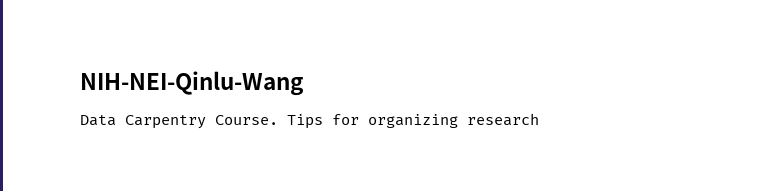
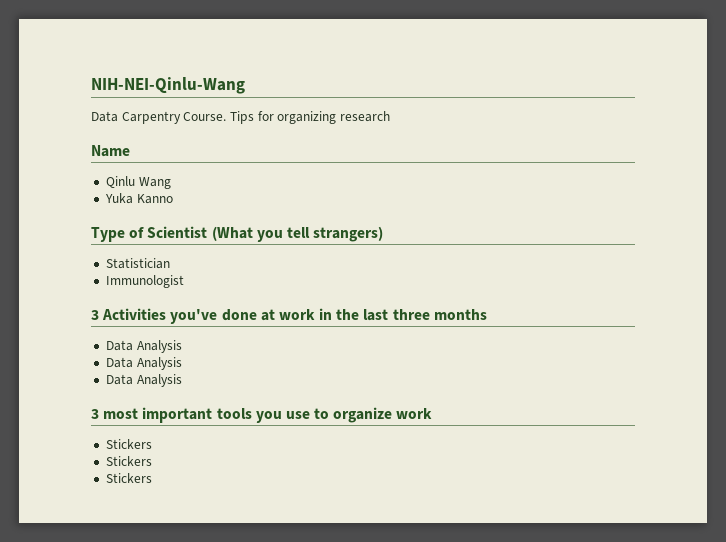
(539, 119) none -> [91,145,130,157] [105,176,171,189] [104,193,173,204] [91,226,384,242] [105,258,170,269] [105,275,184,288] [91,308,487,324] [105,340,182,353] [105,357,182,370] [105,374,182,387] [91,407,433,423] [105,439,152,449] [105,456,152,466] [105,473,152,483] // Name // Qinlu Wang // Yuka Kanno // Type of Scientist (What you tell strangers) // Statistician // Immunologist // 3 Activities you've done at work in the last three months // Data Analysis // Data Analysis // Data Analysis // 3 most important tools you use to organize work // Stickers // Stickers // Stickers

